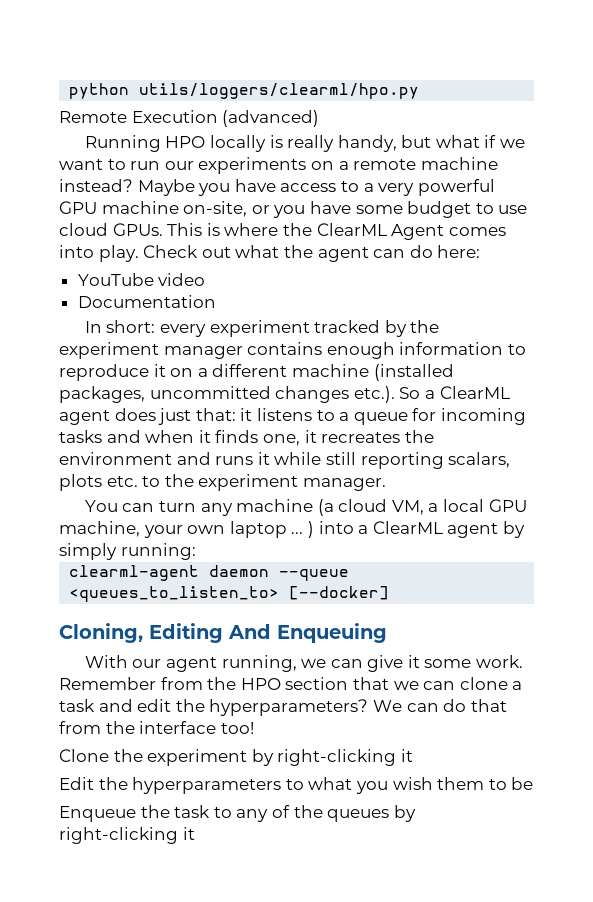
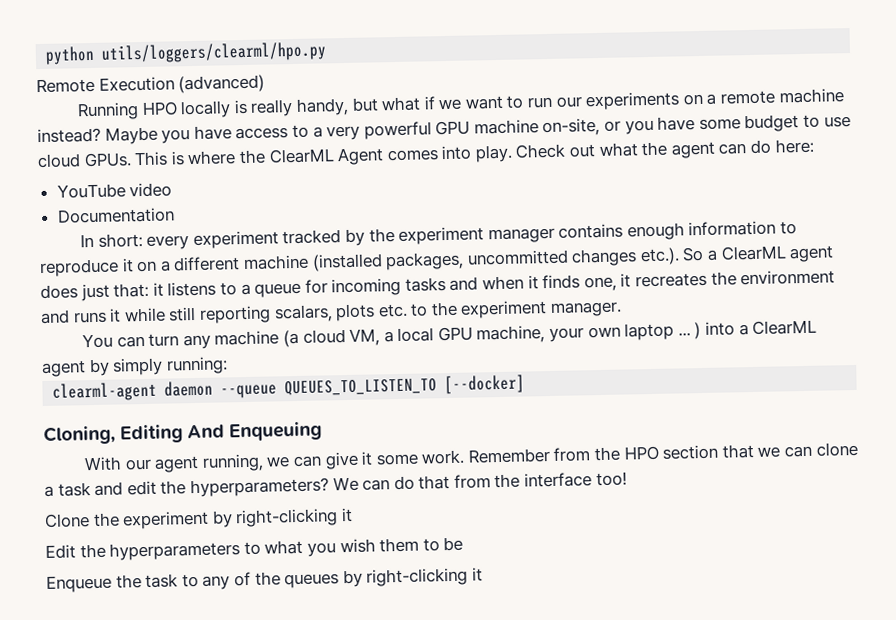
[69,586,280,602] <queues_to_listen_to> -> [284,378,438,397] QUEUES_TO_LISTEN_TO

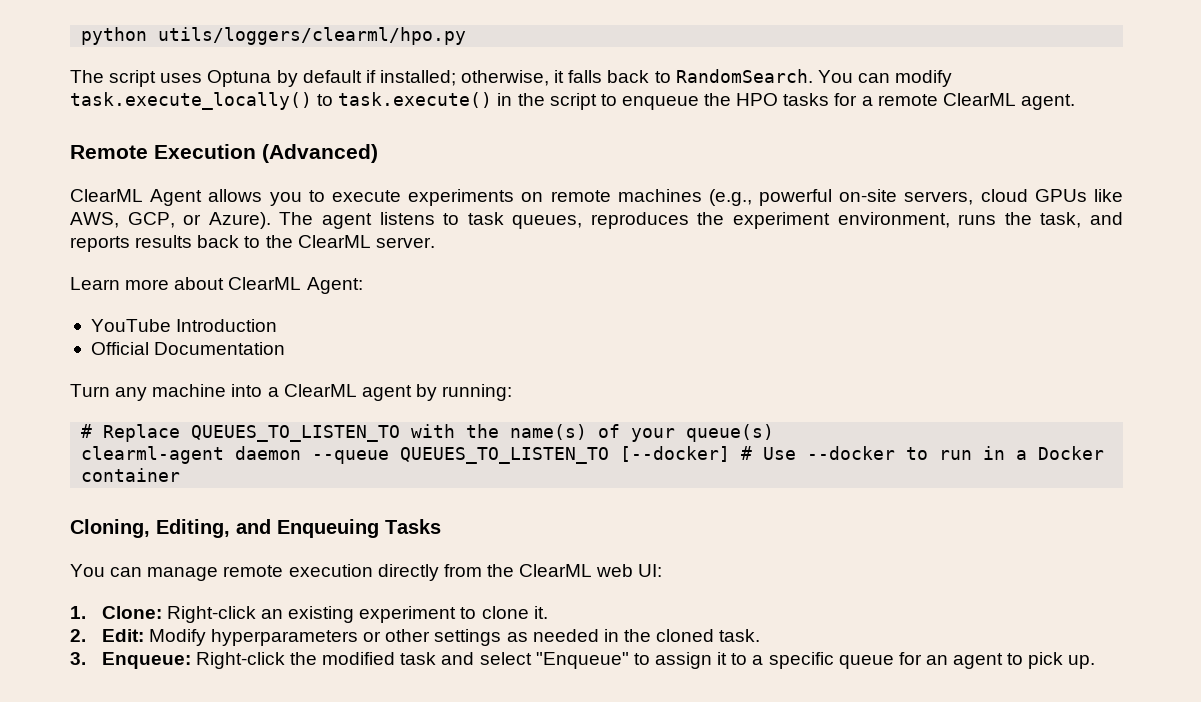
[36,74,266,94] [76,88,844,121] [37,114,851,145] [37,138,814,169] Remote Execution (advanced) // Running HPO locally is really handy, but what if we want to run our experiments on a remote machine instead? Maybe you have access to a very powerful GPU machine on-site, or you have some budget to use cloud GPUs. This is where the ClearML Agent comes into play. Check out what the agent can do here: -> [70,69,953,87] [70,92,1075,110] [70,144,378,163] [70,189,1123,206] [70,212,1124,229] [70,235,435,252] [70,277,363,294] The script uses Optuna by default if installed; otherwise, it falls back to RandomSearch. You can modify task.execute_locally() to task.execute() in the script to enqueue the HPO tasks for a remote ClearML agent. // Remote Execution (Advanced) // ClearML Agent allows you to execute experiments on remote machines (e.g., powerful on-site servers, cloud GPUs like AWS, GCP, or Azure). The agent listens to task queues, reproduces the experiment environment, runs the task, and reports results back to the ClearML server. // Learn more about ClearML Agent:
[129,182,173,198] video // -> [176,319,278,332] [90,342,149,355] Introduction // Official
[79,220,798,250] [39,245,835,278] [40,269,836,302] [40,300,623,325] [81,322,702,350] In short: every experiment tracked by the experiment manager contains enough information to reproduce it on a different machine (installed packages, uncommitted changes etc.). So a ClearML agent does just that: it listens to a queue for incoming tasks and when it finds one, it recreates the environment and runs it while still reporting scalars, plots etc. to the experiment manager. // You can turn any machine (a cloud VM, a local GPU machine, your own laptop ... ) -> [70,384,227,401] Turn any machine
[112,357,164,376] simply -> (437, 392) none
(228, 365) none -> [81,424,775,442] // # Replace QUEUES_TO_LISTEN_TO with the name(s) of your queue(s)
(526, 384) none -> [741,446,1105,460] [81,468,181,482] # Use --docker to run in a Docker container
[120,424,226,444] Editing And -> [156,519,271,538] Editing, and
[83,441,858,473] [44,471,627,498] [44,507,353,530] [45,536,464,561] [46,567,483,593] // With our agent running, we can give it some work. Remember from the HPO section that we can clone a task and edit the hyperparameters? We can do that from the interface too! // Clone the experiment by right-clicking it // Edit the hyperparameters to what you wish them to be // Enqueue the task to any of the queues by right-clicking it -> [385,519,441,534] [70,564,663,581] [70,606,548,623] [70,629,761,646] [70,652,1096,669] Tasks // You can manage remote execution directly from the ClearML web UI: // 1. Clone: Right-click an existing experiment to clone it. // 2. Edit: Modify hyperparameters or other settings as needed in the cloned task. // 3. Enqueue: Right-click the modified task and select "Enqueue" to assign it to a specific queue for an agent to pick up.

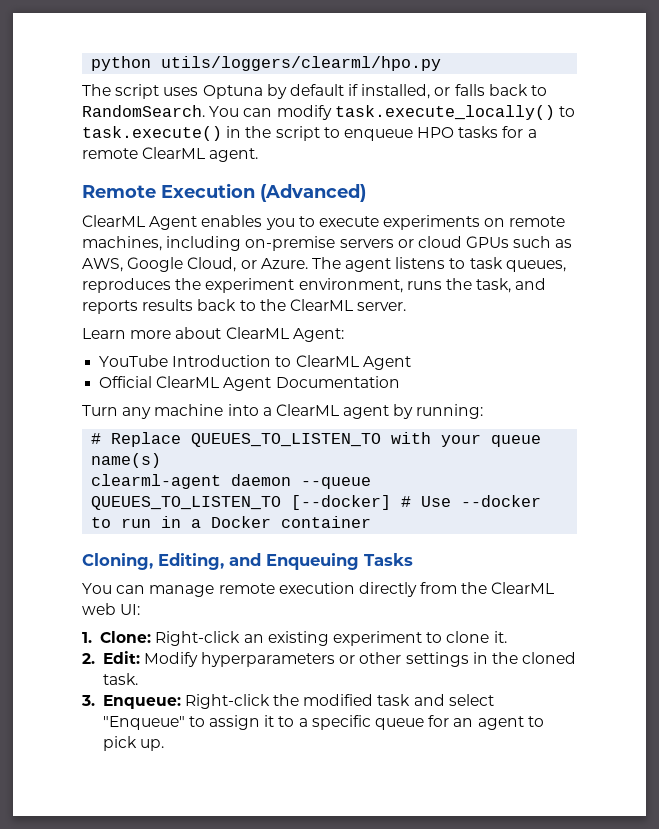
[379,70,565,86] installed; otherwise, it -> [361,84,451,99] installed, or
[704,93,732,106] the -> (413, 135) none
[208,189,263,202] allows -> [201,215,263,227] enables
[617,189,1123,206] [70,212,271,229] machines (e.g., powerful on-site servers, cloud GPUs like AWS, GCP, or Azure). -> [82,236,573,251] [82,257,308,272] machines, including on-premise servers or cloud GPUs such as AWS, Google Cloud, or Azure.
(278, 325) none -> [275,355,411,370] to ClearML Agent
(149, 348) none -> [156,376,272,391] ClearML Agent
[466,424,500,438] the -> [441,434,542,447] your queue
[598,424,775,442] of your queue(s) -> (162, 460) none
[506,629,599,642] as needed -> (469, 659) none

